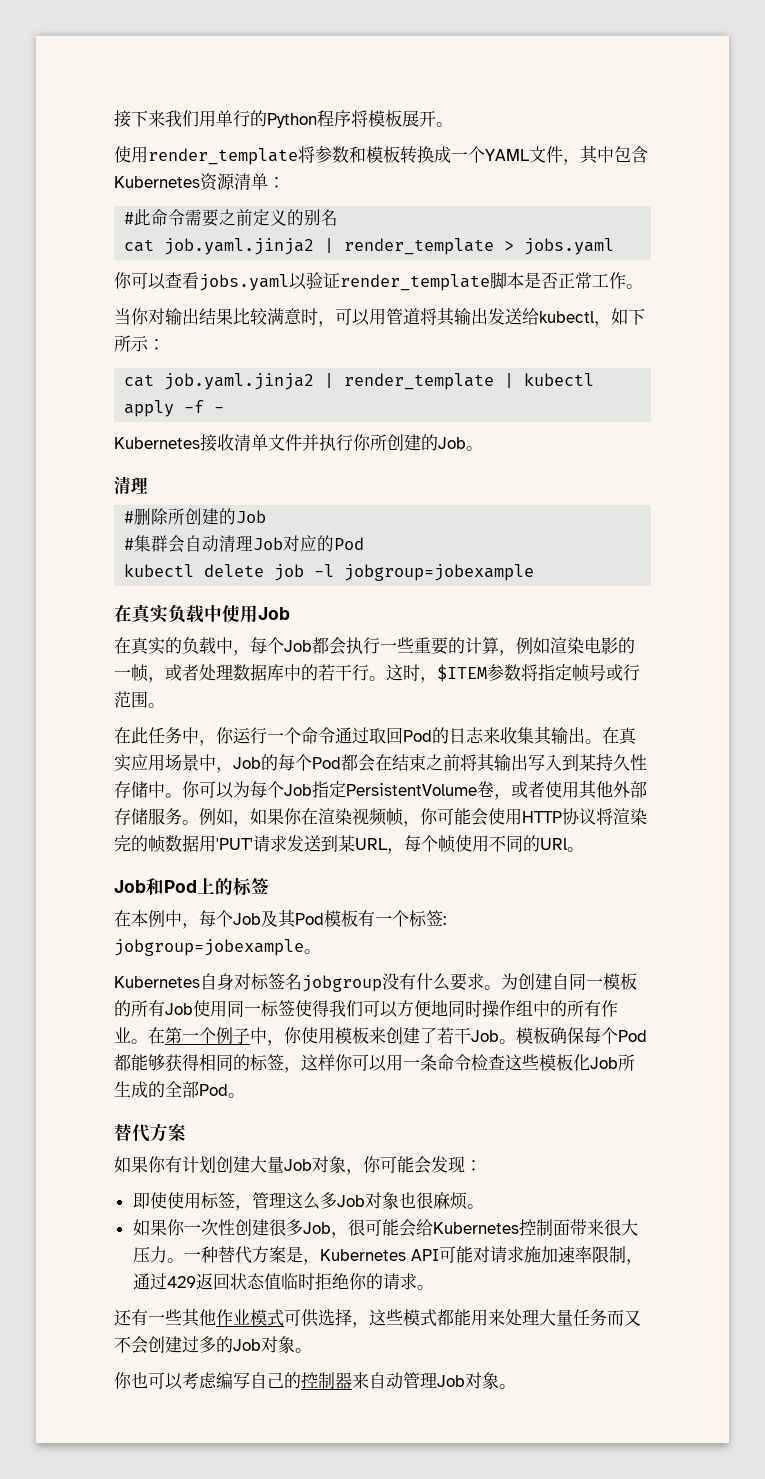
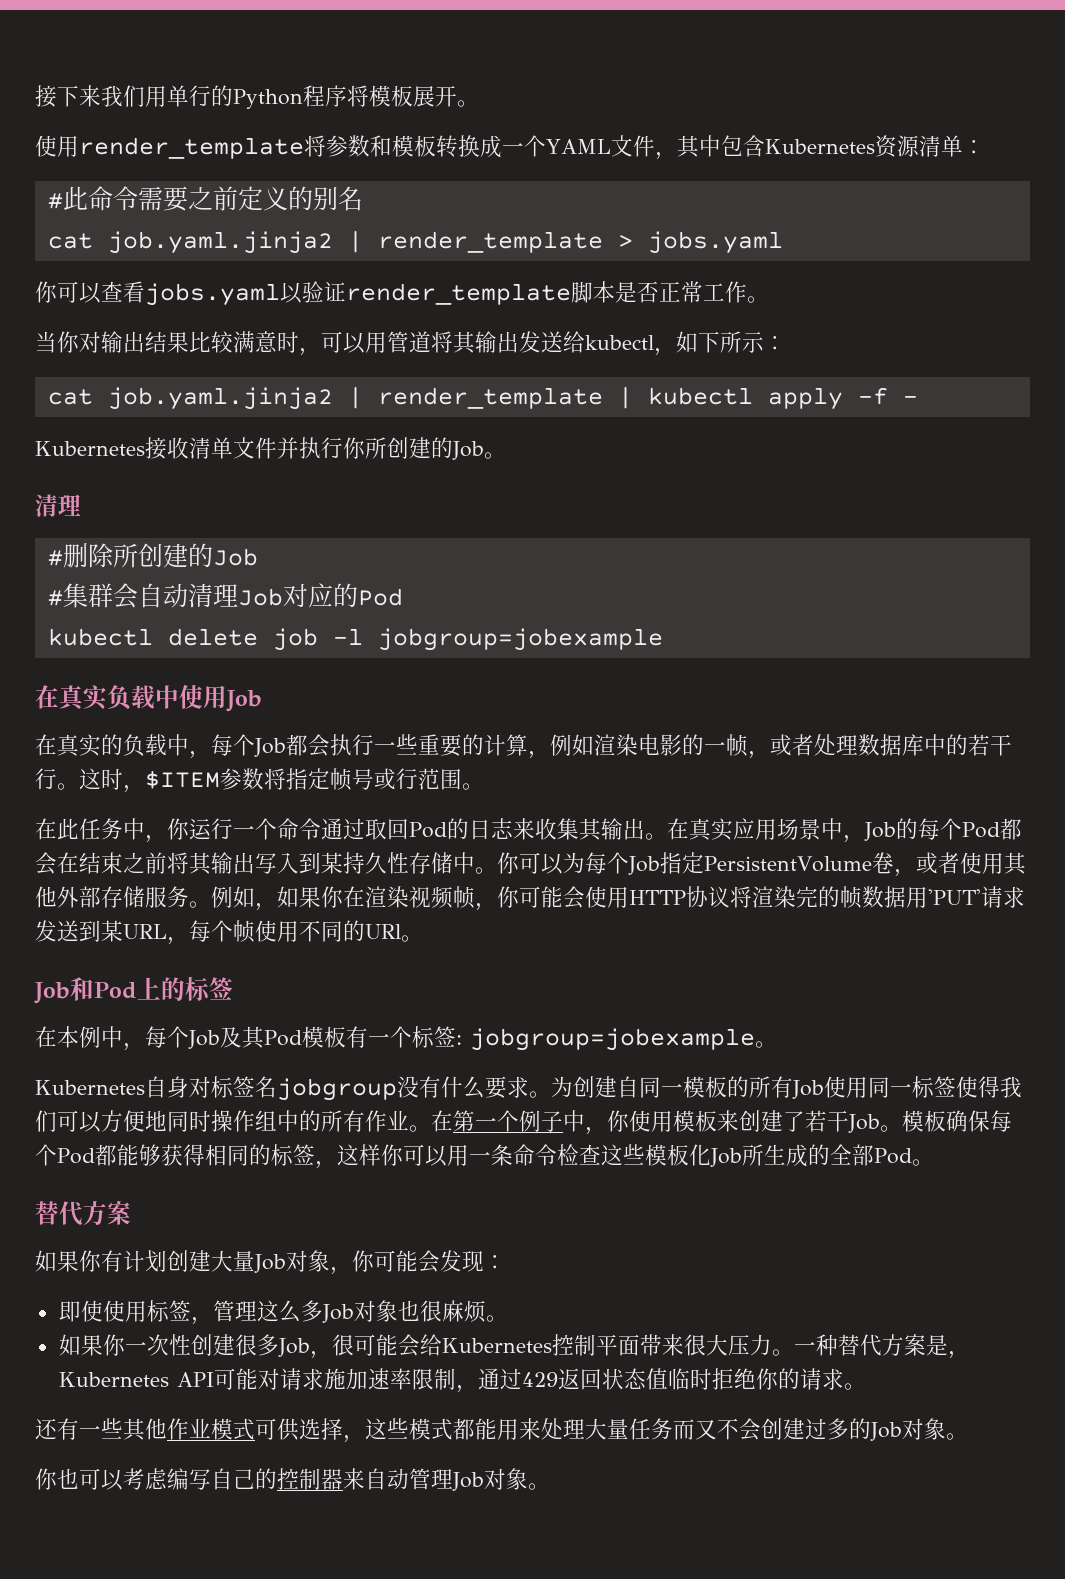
(553, 1227) none -> [595,1334,618,1356] 平

